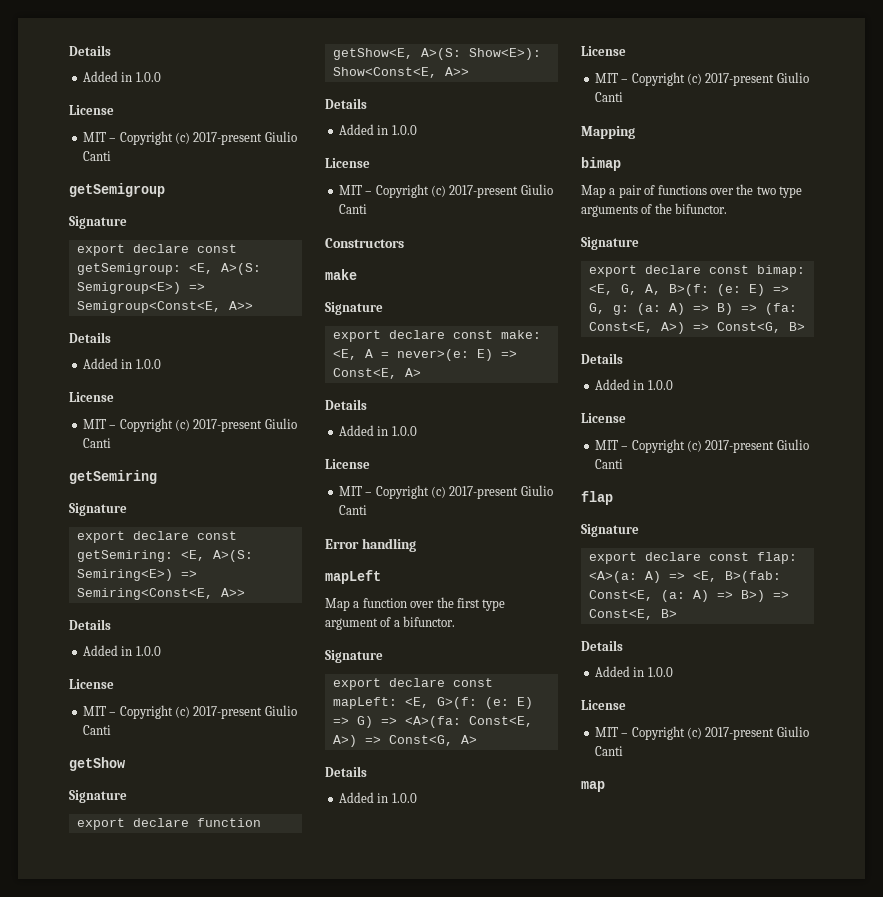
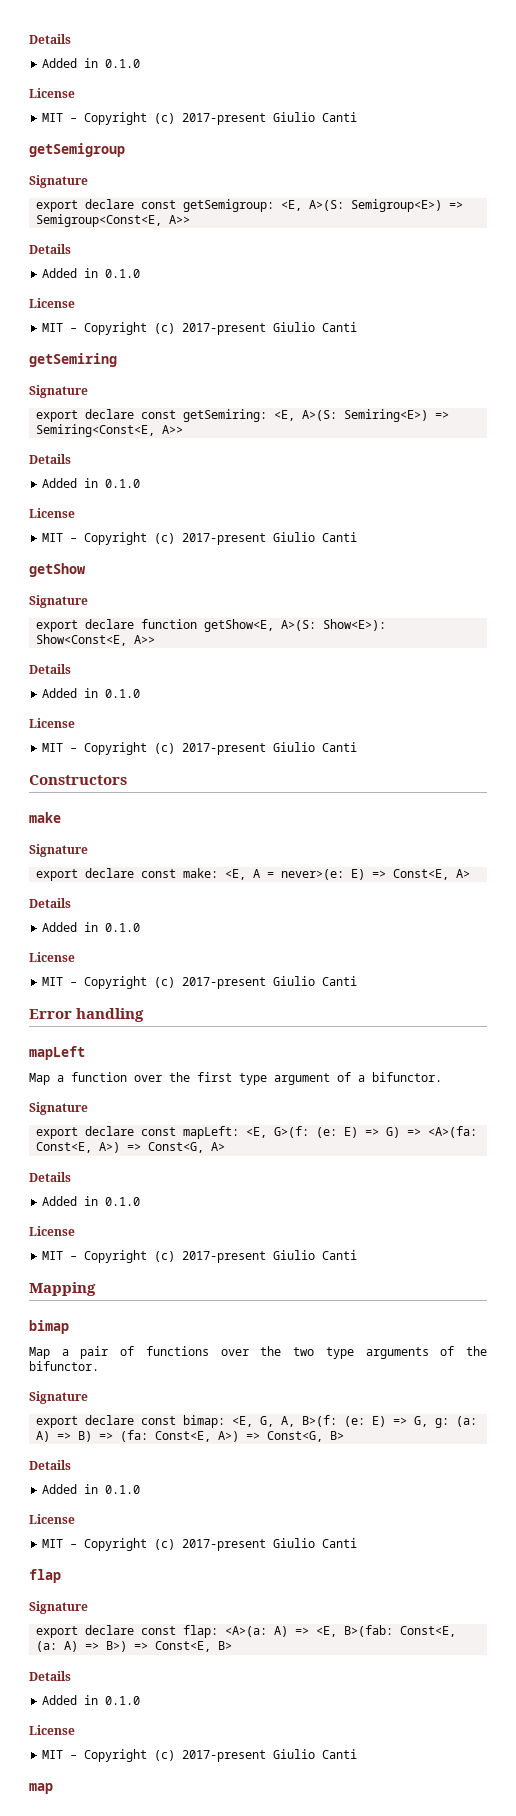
[69,45,111,56] [82,71,161,82] Details // Added in 1.0.0 -> [29,34,71,44] [42,58,141,68] Details // Added in 0.1.0
[135,359,161,369] 1.0.0 -> [105,269,141,278] 0.1.0
[135,646,161,656] 1.0.0 -> [105,479,141,488] 0.1.0
[391,125,417,135] 1.0.0 -> [105,689,141,698] 0.1.0
[391,426,417,436] 1.0.0 -> [105,923,141,932] 0.1.0
[391,793,417,803] 1.0.0 -> [105,1197,141,1206] 0.1.0
[647,380,673,390] 1.0.0 -> [105,1485,141,1494] 0.1.0
[647,667,673,677] 1.0.0 -> [105,1696,141,1705] 0.1.0

